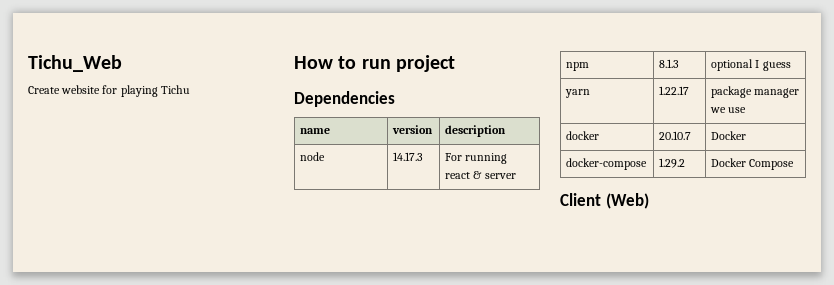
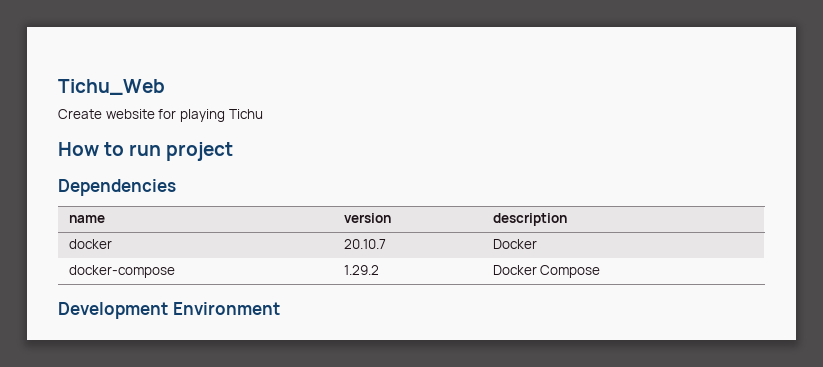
[300,152,326,161] [393,152,424,161] [445,153,508,164] [445,171,516,179] [566,62,590,71] [659,59,680,68] [711,59,791,71] [565,89,591,98] [659,86,690,95] [711,86,800,98] [710,107,747,113] // node | 14.17.3 | For running react & server // npm | 8.1.3 | optional I guess // yarn | 1.22.17 | package manager we use -> (567, 219) none
[560,193,649,209] Client (Web) -> [58,302,280,319] Development Environment

